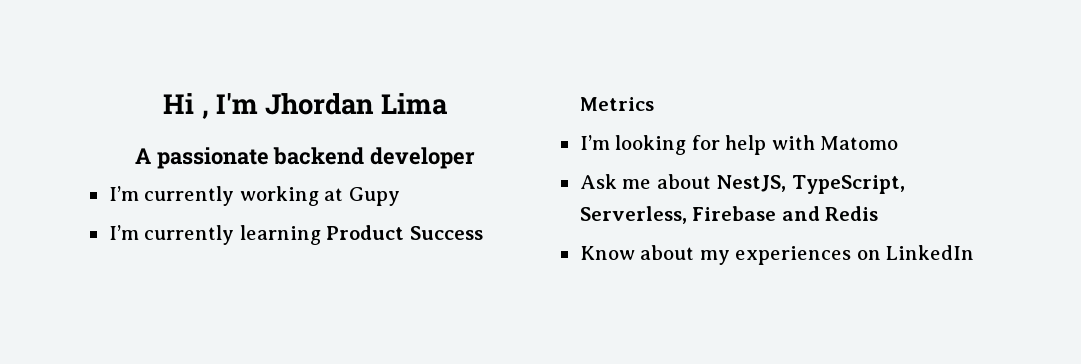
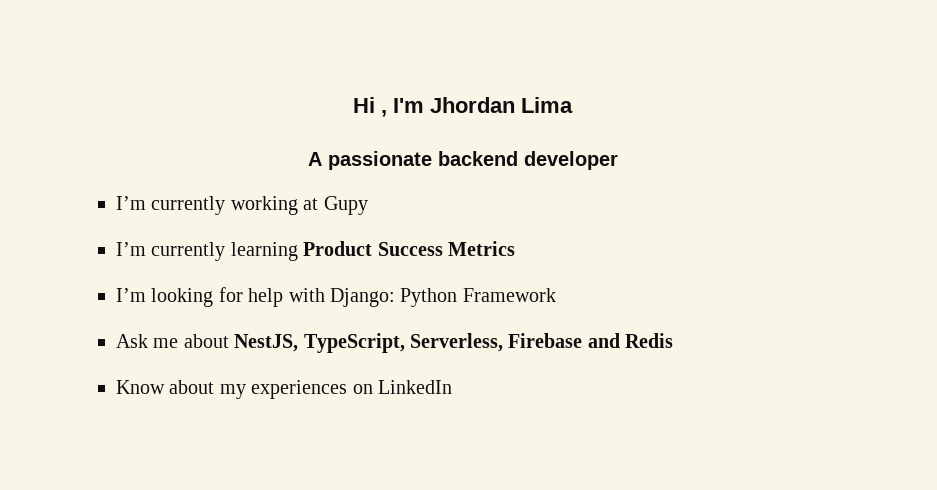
[820,136,899,150] Matomo -> [330,288,556,307] Django: Python Framework

